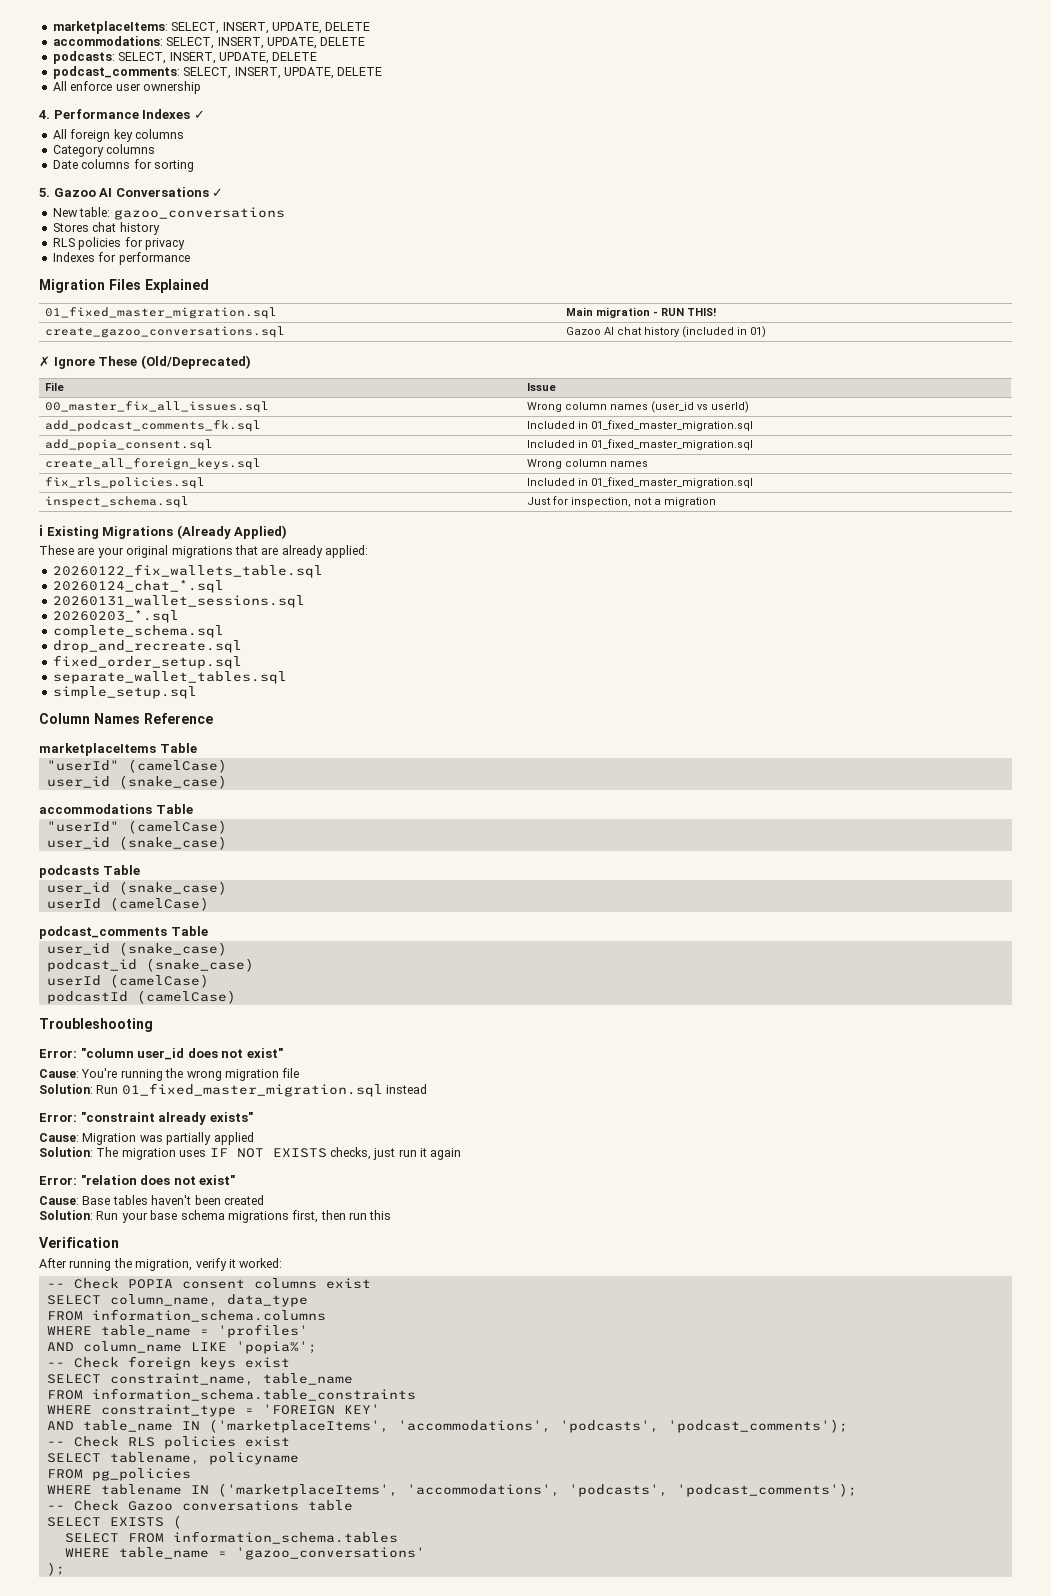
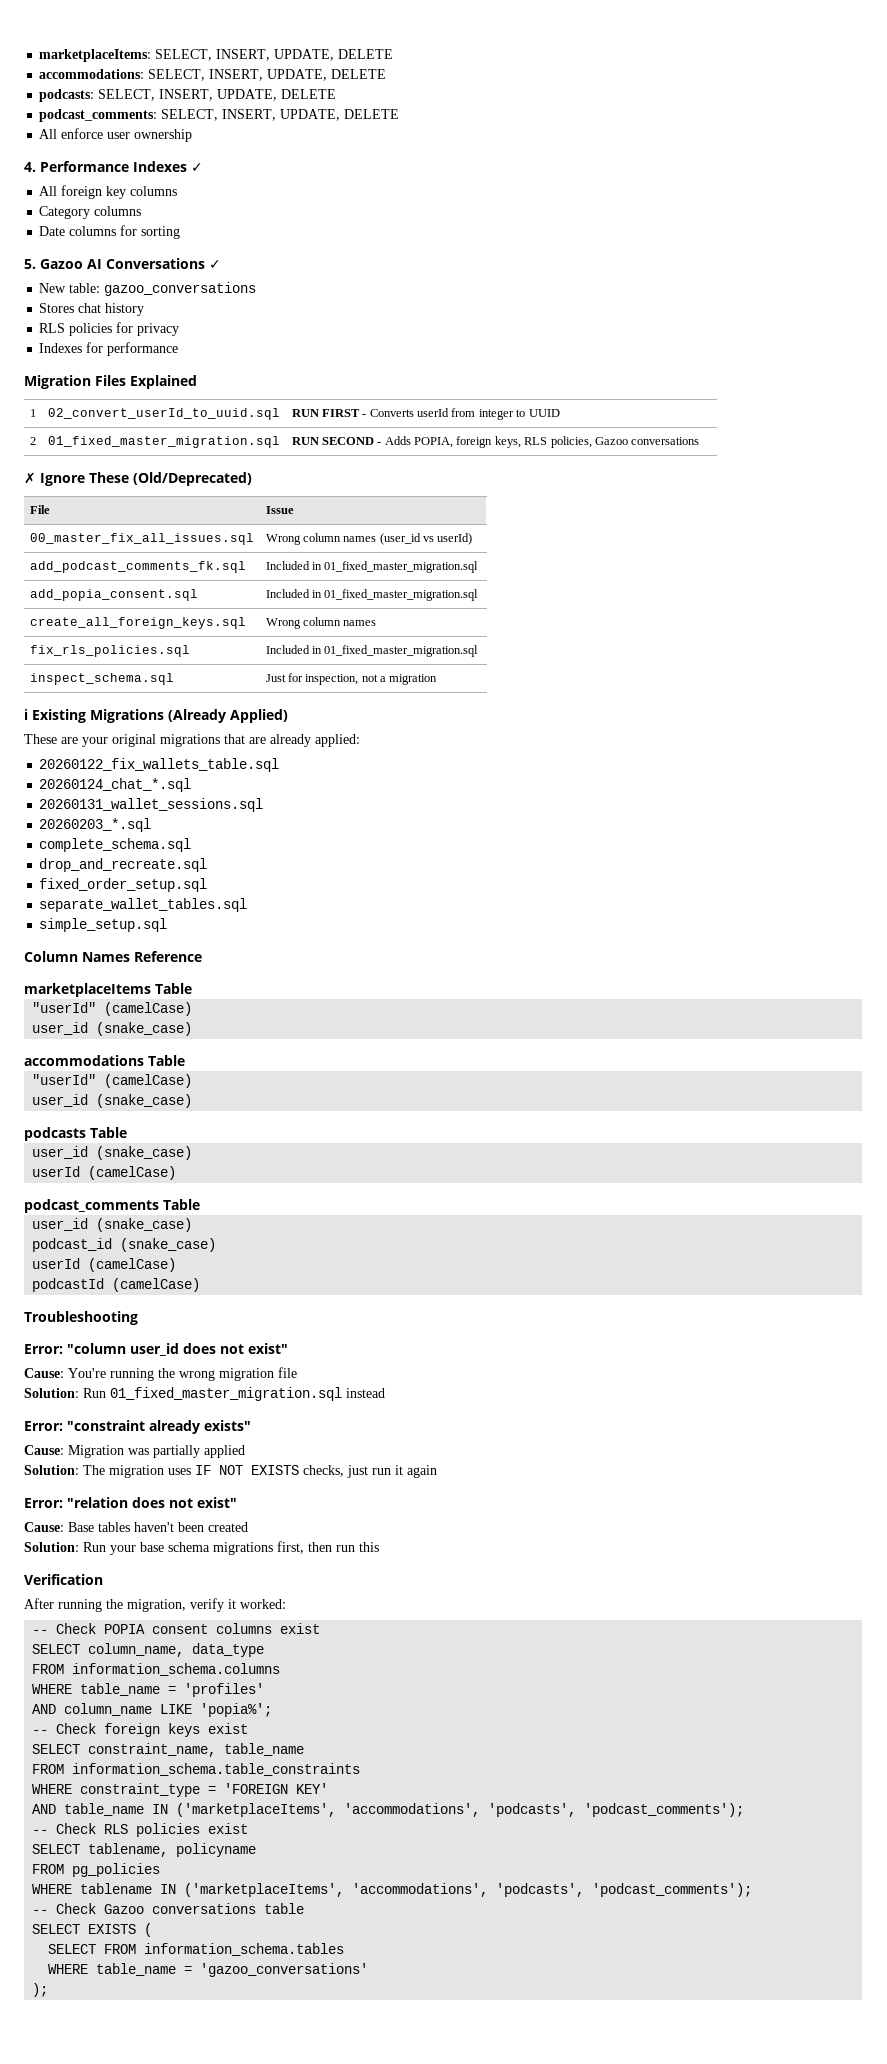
[45,307,278,319] [566,307,717,318] [45,326,286,338] [566,326,767,338] 01_fixed_master_migration.sql | Main migration - RUN THIS! // create_gazoo_conversations.sql | Gazoo AI chat history (included in 01) -> [29,409,36,417] [47,408,280,420] [291,408,560,420] [29,437,36,445] [47,436,280,448] [291,436,700,448] 1 | 02_convert_userId_to_uuid.sql | RUN FIRST - Converts userId from integer to UUID // 2 | 01_fixed_master_migration.sql | RUN SECOND - Adds POPIA, foreign keys, RLS policies, Gazoo conversations

